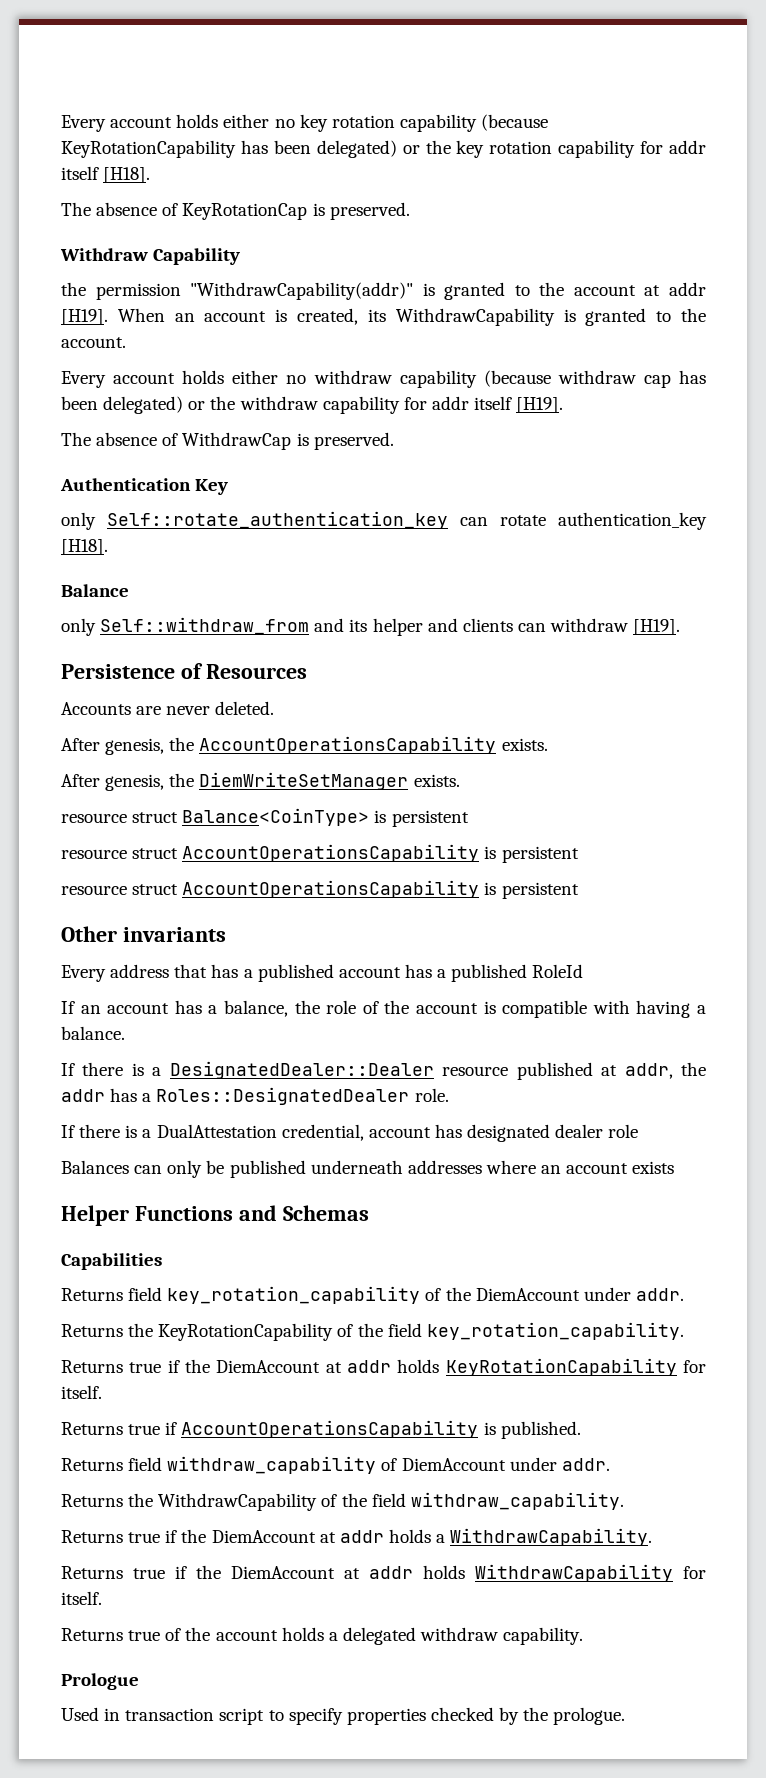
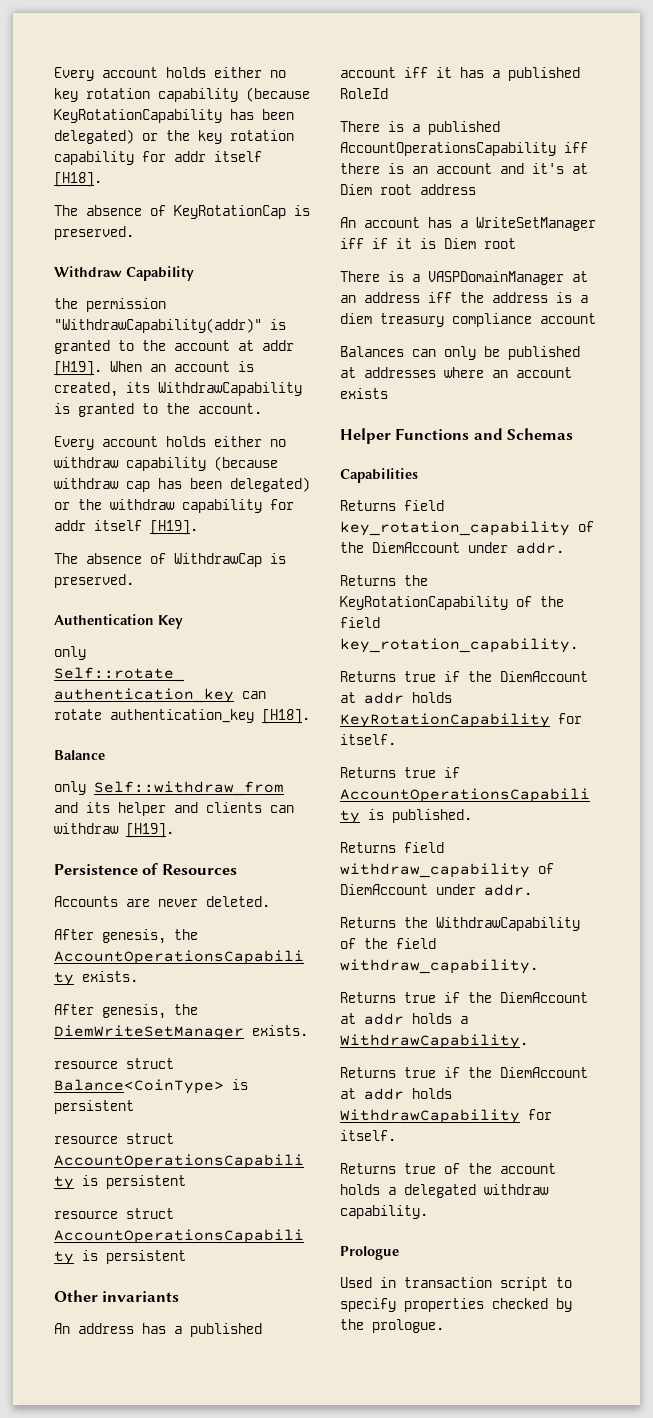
[61,964,208,982] Every address that -> [54,1323,134,1334] An address
(401, 972) none -> [404,67,452,78] iff it
[61,1000,707,1018] [61,1026,125,1040] [61,1061,707,1080] [61,1087,449,1105] [61,1124,639,1142] If an account has a balance, the role of the account is compatible with having a balance. // If there is a DesignatedDealer::Dealer resource published at addr, the addr has a Roles::DesignatedDealer role. // If there is a DualAttestation credential, account has designated dealer role -> [340,121,500,135] [340,142,588,156] [340,163,588,174] [340,184,476,195] [340,217,596,231] [340,238,516,249] [340,271,588,285] [340,292,588,303] [340,313,596,327] There is a published AccountOperationsCapability iff there is an account and it's at Diem root address // An account has a WriteSetManager iff if it is Diem root // There is a VASPDomainManager at an address iff the address is a diem treasury compliance account
[310,1160,403,1174] underneath -> [340,367,356,378] at

